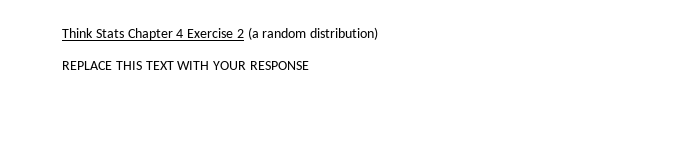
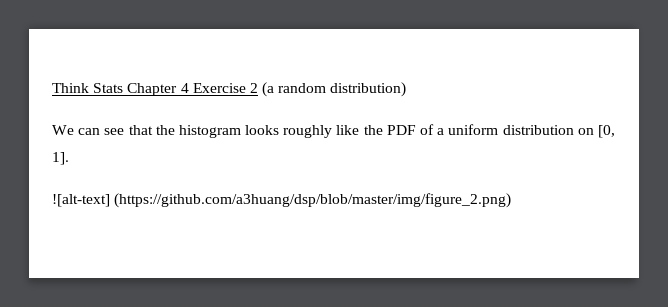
[62,61,309,70] REPLACE THIS TEXT WITH YOUR RESPONSE -> [52,124,615,138] [52,152,69,165] [52,193,512,208] We can see that the histogram looks roughly like the PDF of a uniform distribution on [0, 1]. // ![alt-text] (https://github.com/a3huang/dsp/blob/master/img/figure_2.png)

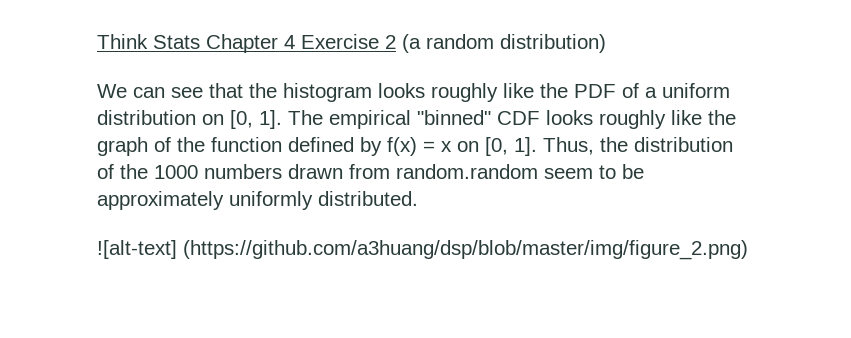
(69, 158) none -> [288,110,736,129] [97,137,733,156] [97,164,644,179] [97,191,418,210] The empirical "binned" CDF looks roughly like the graph of the function defined by f(x) = x on [0, 1]. Thus, the distribution of the 1000 numbers drawn from random.random seem to be approximately uniformly distributed.

